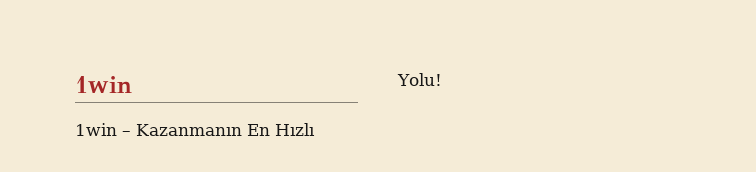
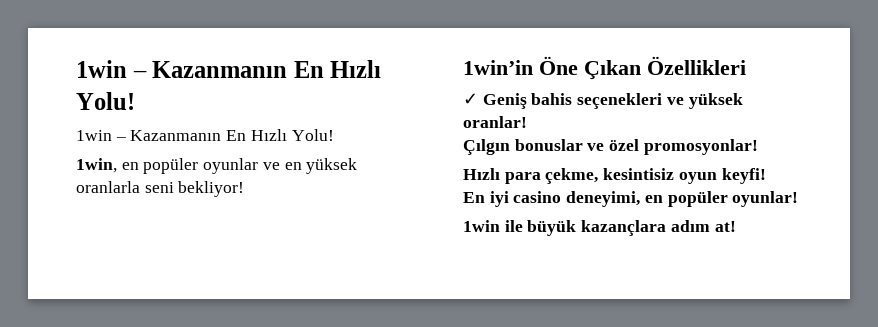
[75,76,132,93] [75,123,315,136] [397,73,442,86] 1win // 1win – Kazanmanın En Hızlı Yolu! -> [76,60,382,78] [76,92,135,110] [76,129,334,141] [76,158,358,174] [76,181,245,197] [463,56,746,80] [463,93,743,109] [463,116,527,128] [463,139,758,155] [463,168,766,184] [463,191,799,207] [463,220,736,236] 1win – Kazanmanın En Hızlı Yolu! // 1win – Kazanmanın En Hızlı Yolu! // 1win, en popüler oyunlar ve en yüksek oranlarla seni bekliyor! // 1win’in Öne Çıkan Özellikleri // ✓ Geniş bahis seçenekleri ve yüksek oranlar! // Çılgın bonuslar ve özel promosyonlar! // Hızlı para çekme, kesintisiz oyun keyfi! // En iyi casino deneyimi, en popüler oyunlar! // 1win ile büyük kazançlara adım at!

